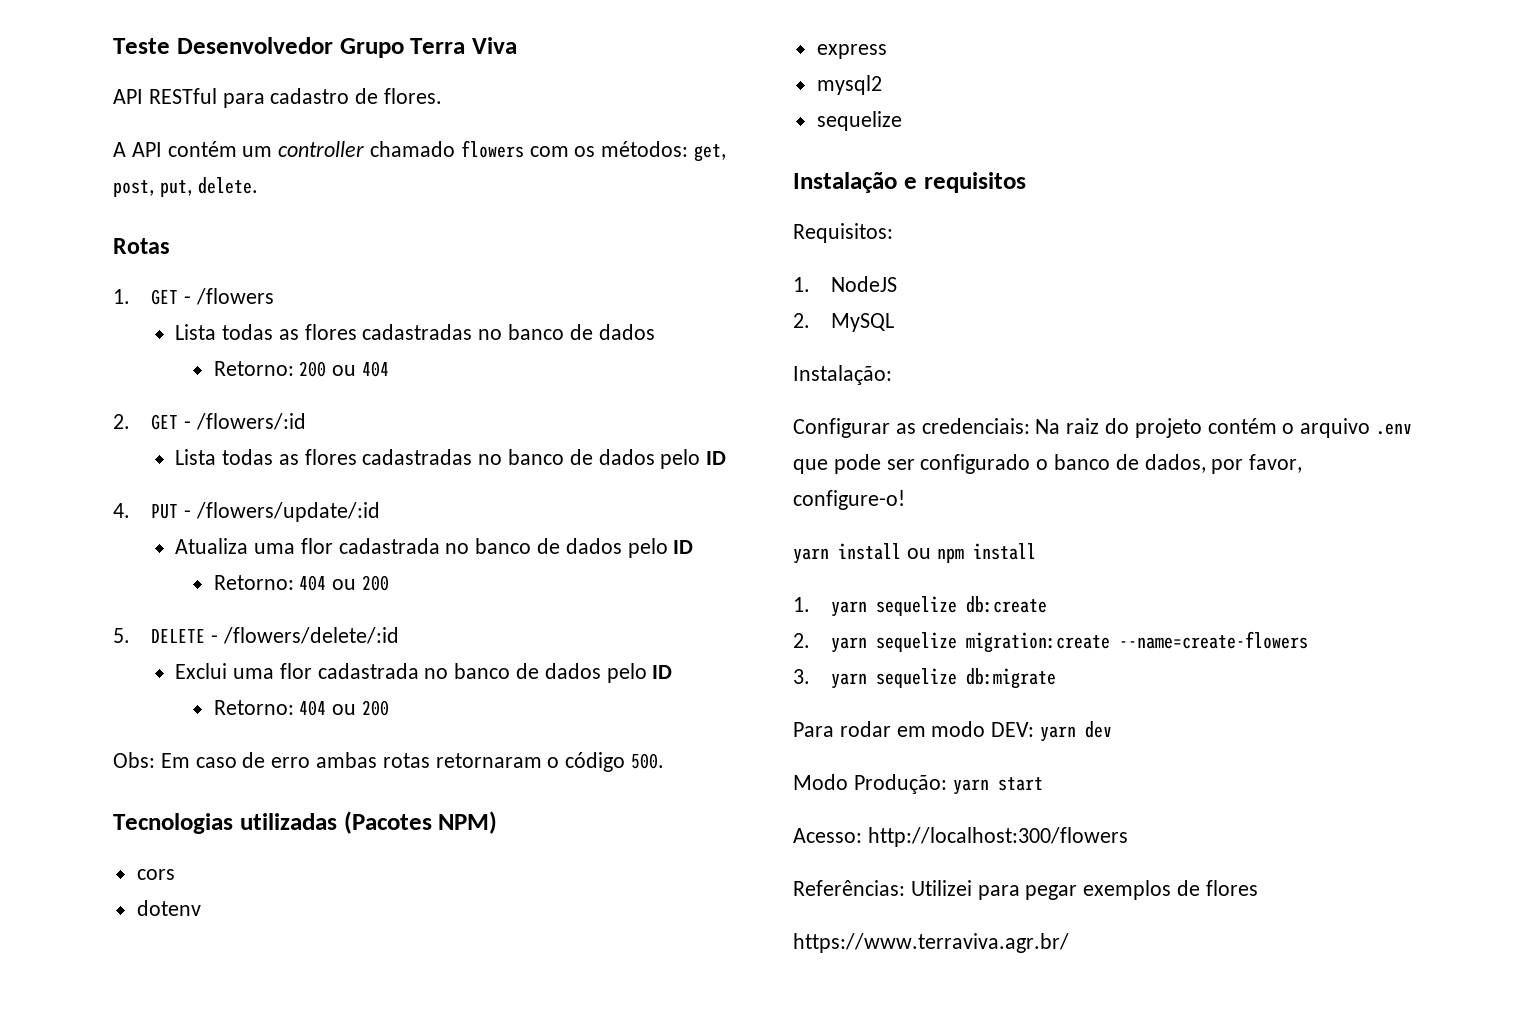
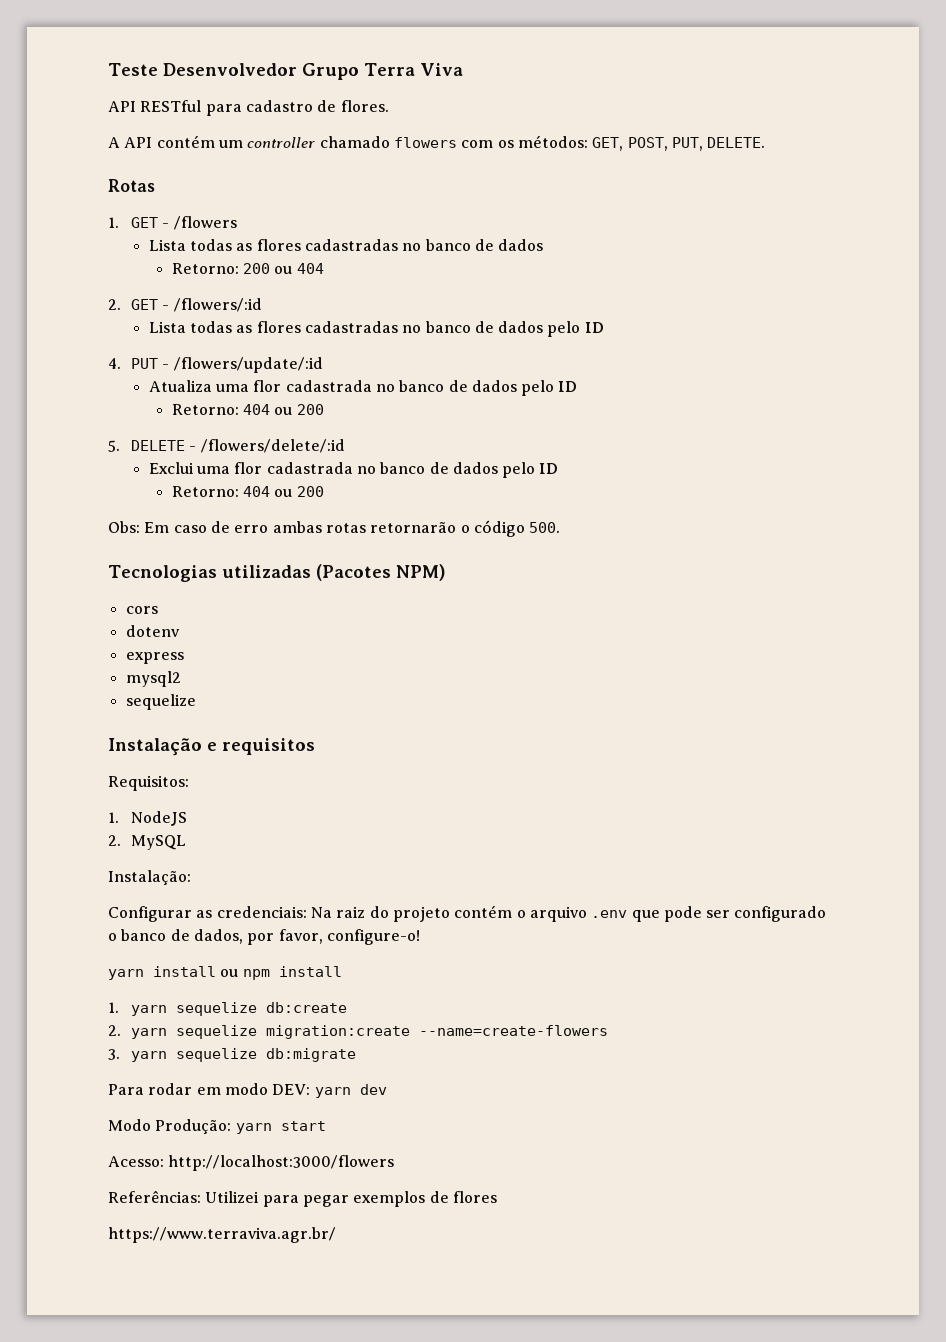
[694,144,727,162] [113,177,258,197] get, post, put, delete. -> [592,137,766,151] GET, POST, PUT, DELETE.
[435,753,542,768] retornaram -> [370,522,457,533] retornarão
[867,827,1128,847] http://localhost:300/flowers -> [168,1155,395,1171] http://localhost:3000/flowers

